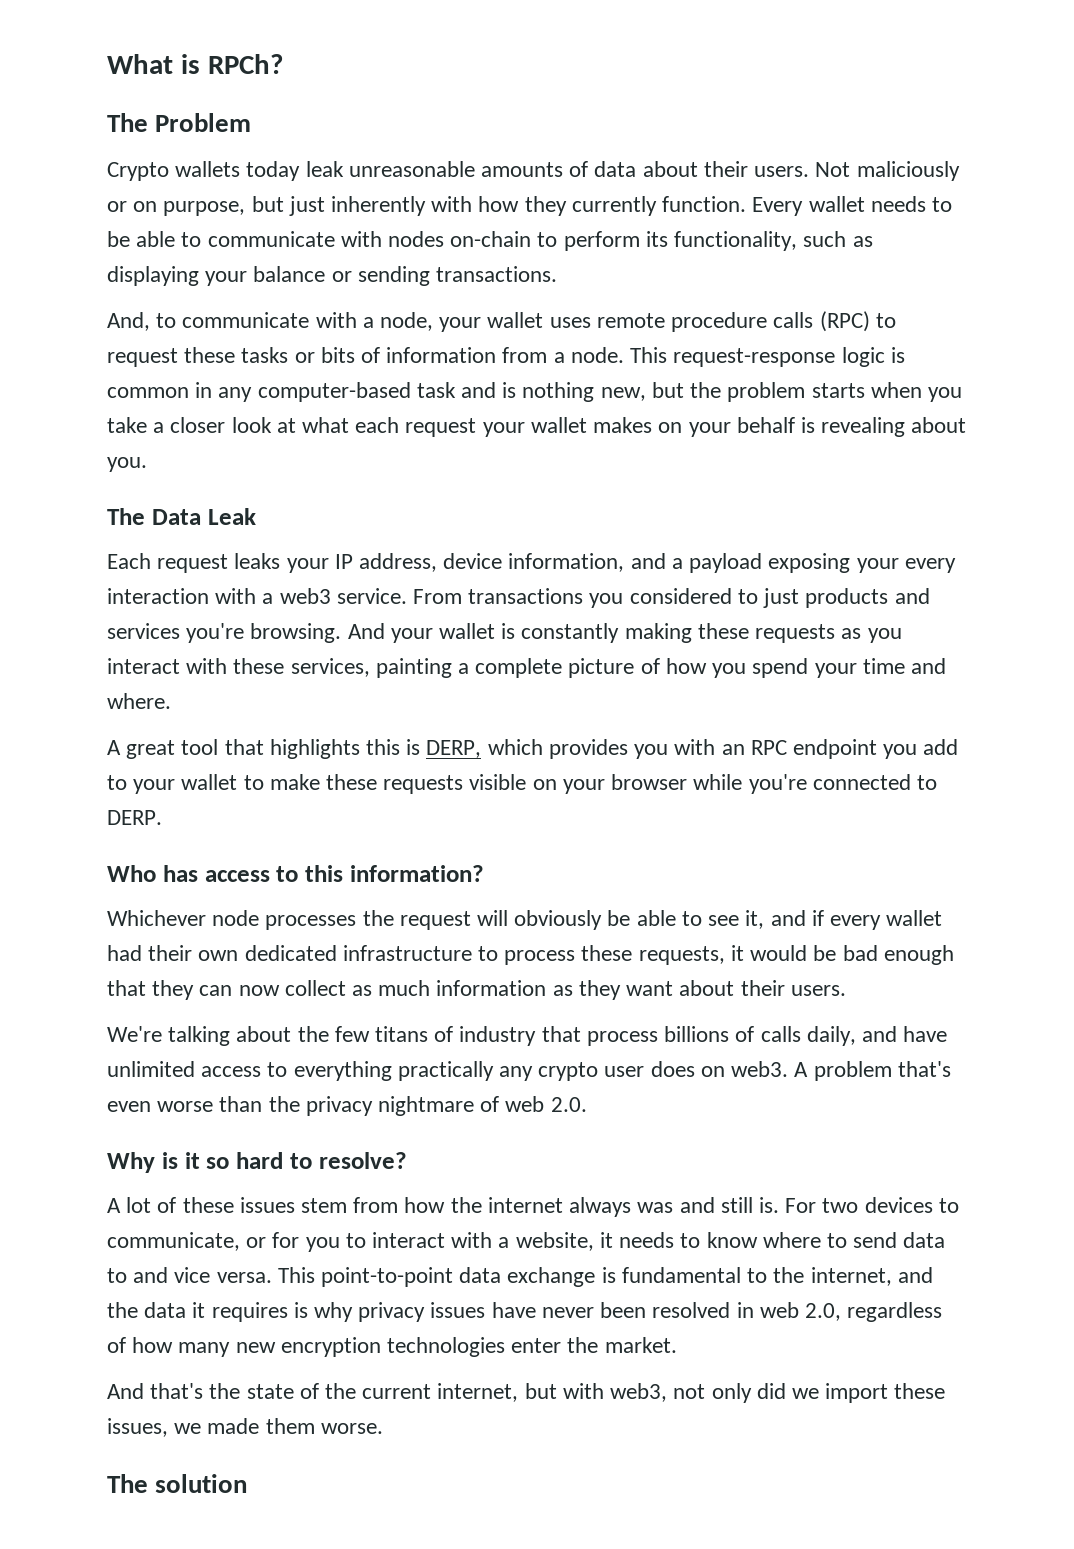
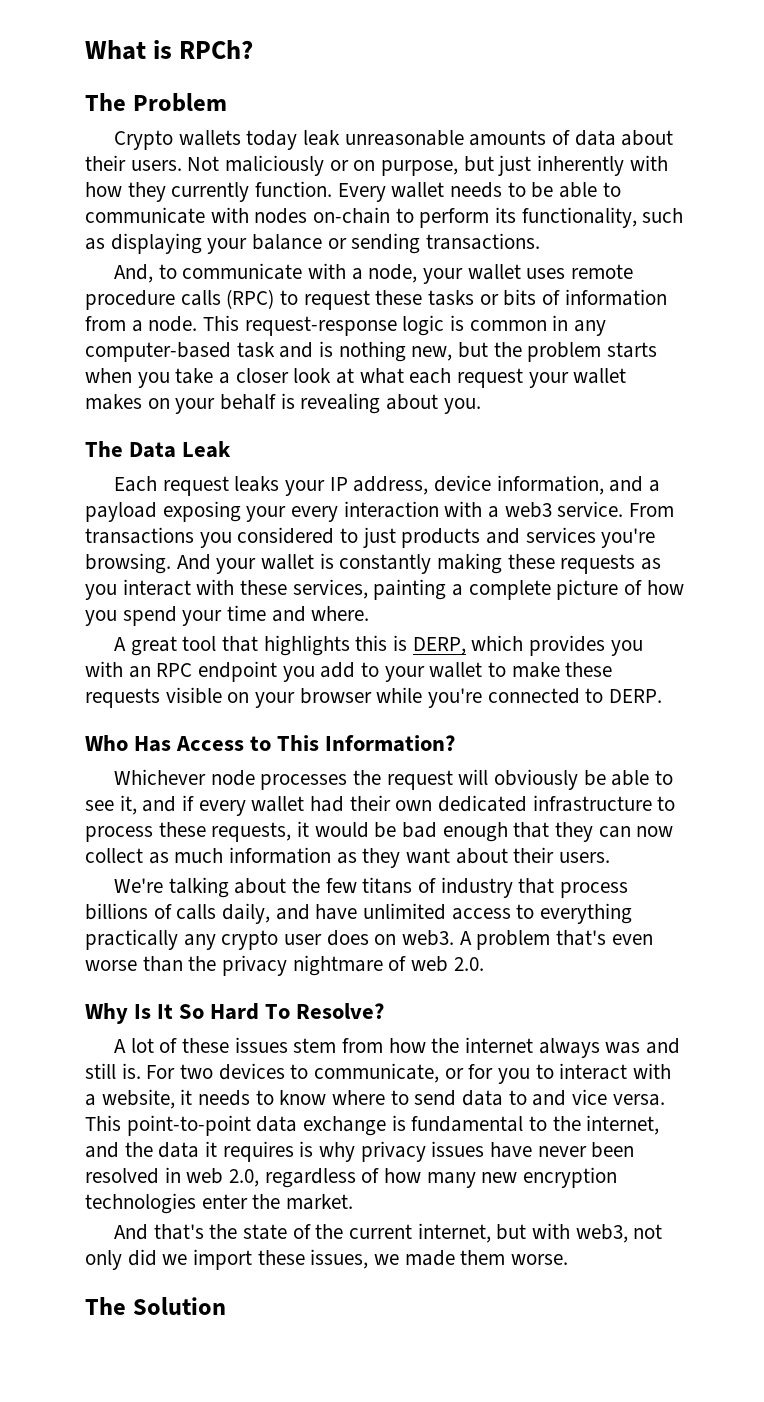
[162,865,484,882] has access to this information? -> [134,735,456,752] Has Access to This Information?
[161,1152,407,1169] is it so hard to resolve? -> [134,1003,385,1020] Is It So Hard To Resolve?
[155,1474,248,1493] solution -> [132,1297,226,1315] Solution

